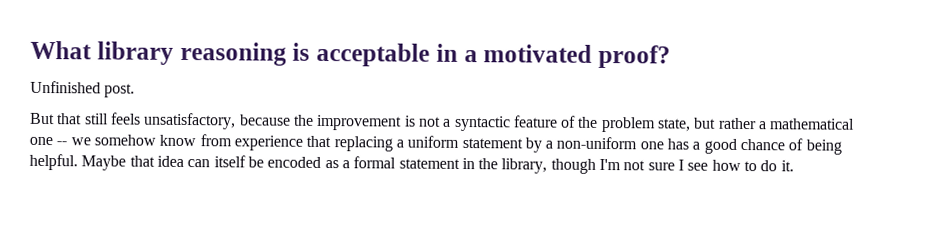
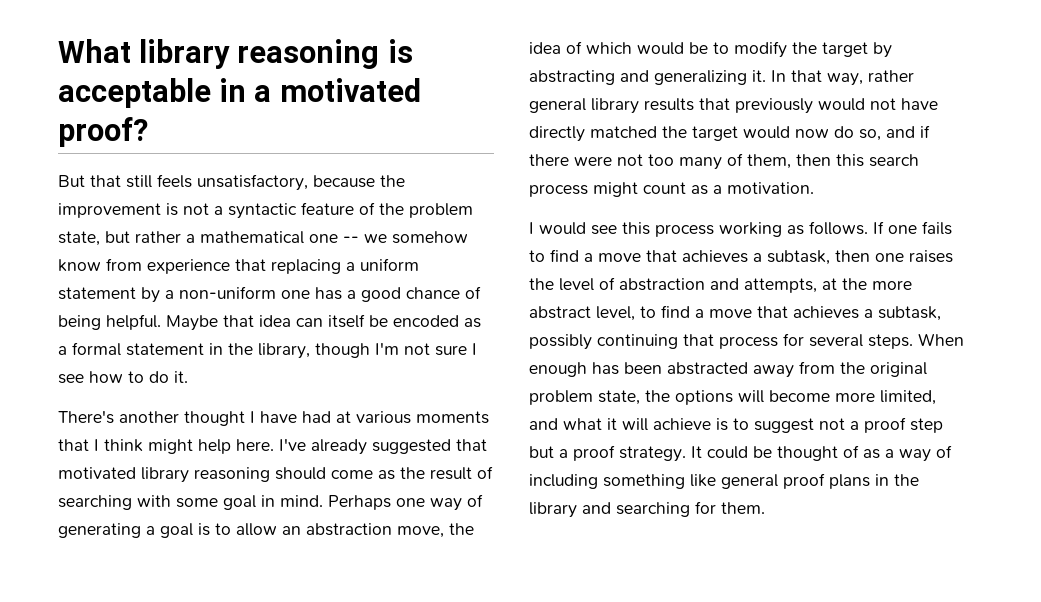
[30,80,136,98] // Unfinished post. -> (148, 132) none
(794, 166) none -> [58,410,489,426] [58,438,487,455] [58,466,493,483] [58,494,483,511] [58,523,474,538] [529,41,892,58] [529,70,914,86] [529,98,938,114] [529,125,930,142] [529,153,919,170] [529,182,814,197] [529,221,952,237] [529,249,953,265] [529,277,912,293] [529,305,941,321] [529,333,964,350] [529,361,927,378] [529,390,936,405] [529,417,943,433] [529,445,952,462] [529,473,919,489] [529,501,765,518] // There's another thought I have had at various moments that I think might help here. I've already suggested that motivated library reasoning should come as the result of searching with some goal in mind. Perhaps one way of generating a goal is to allow an abstraction move, the idea of which would be to modify the target by abstracting and generalizing it. In that way, rather general library results that previously would not have directly matched the target would now do so, and if there were not too many of them, then this search process might count as a motivation. // I would see this process working as follows. If one fails to find a move that achieves a subtask, then one raises the level of abstraction and attempts, at the more abstract level, to find a move that achieves a subtask, possibly continuing that process for several steps. When enough has been abstracted away from the original problem state, the options will become more limited, and what it will achieve is to suggest not a proof step but a proof strategy. It could be thought of as a way of including something like general proof plans in the library and searching for them.

